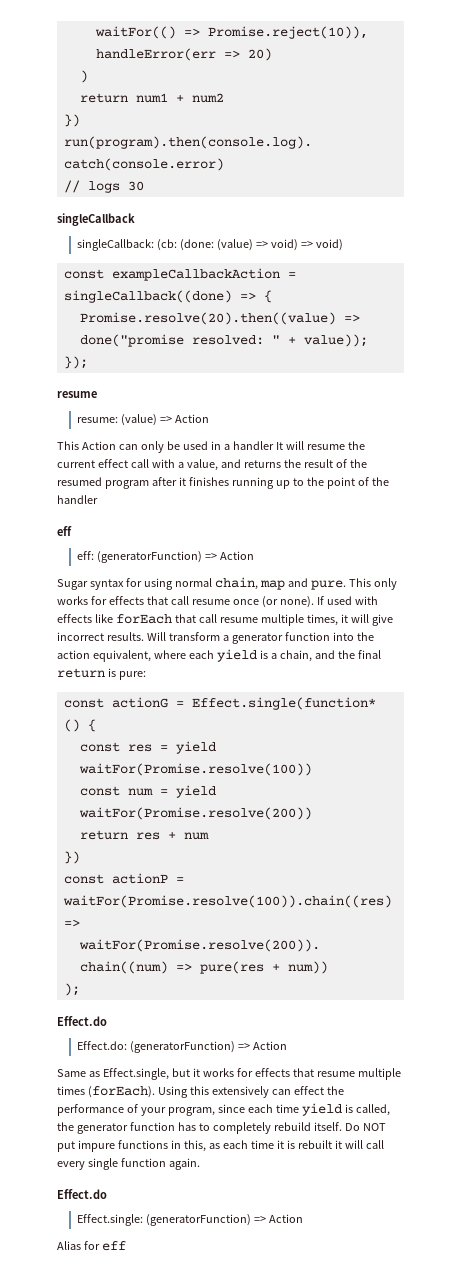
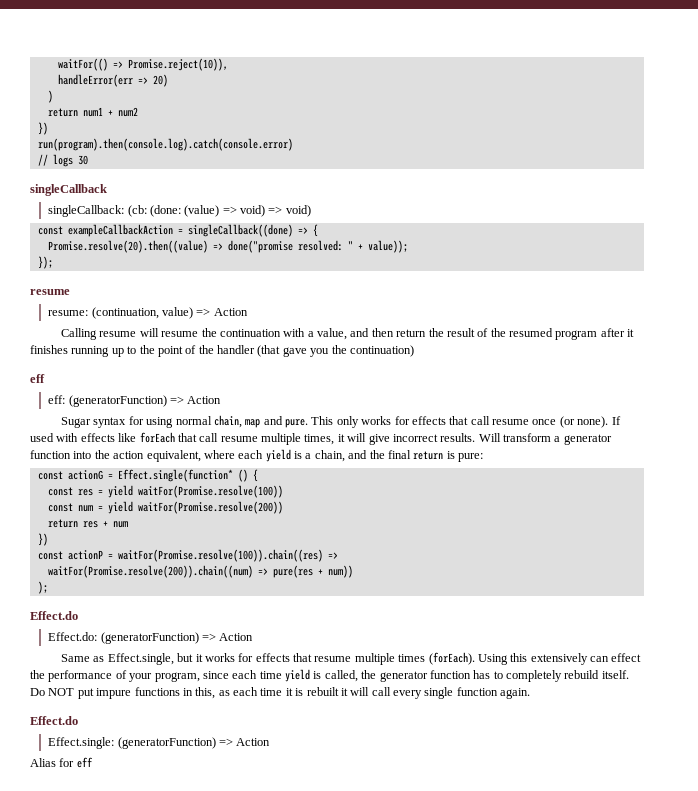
[120,414,209,426] [57,441,365,453] [57,459,149,468] (value) => Action // This Action can only be used in a handler It will resume the current effect call -> [91,307,248,319] [61,328,281,340] (continuation, value) => Action // Calling resume will resume the continuation
[243,460,281,468] returns -> [371,328,427,337] then return
(98, 499) none -> [257,345,414,357] (that gave you the continuation)

